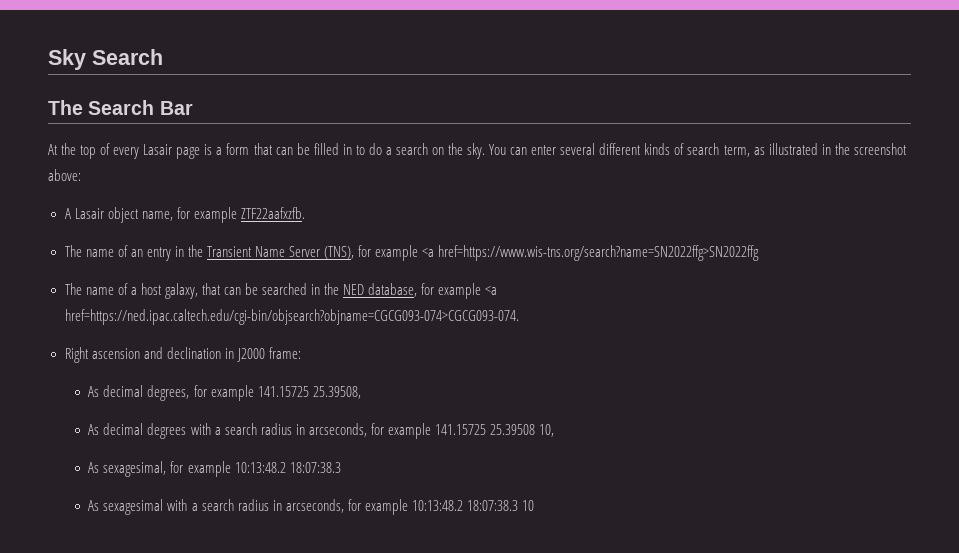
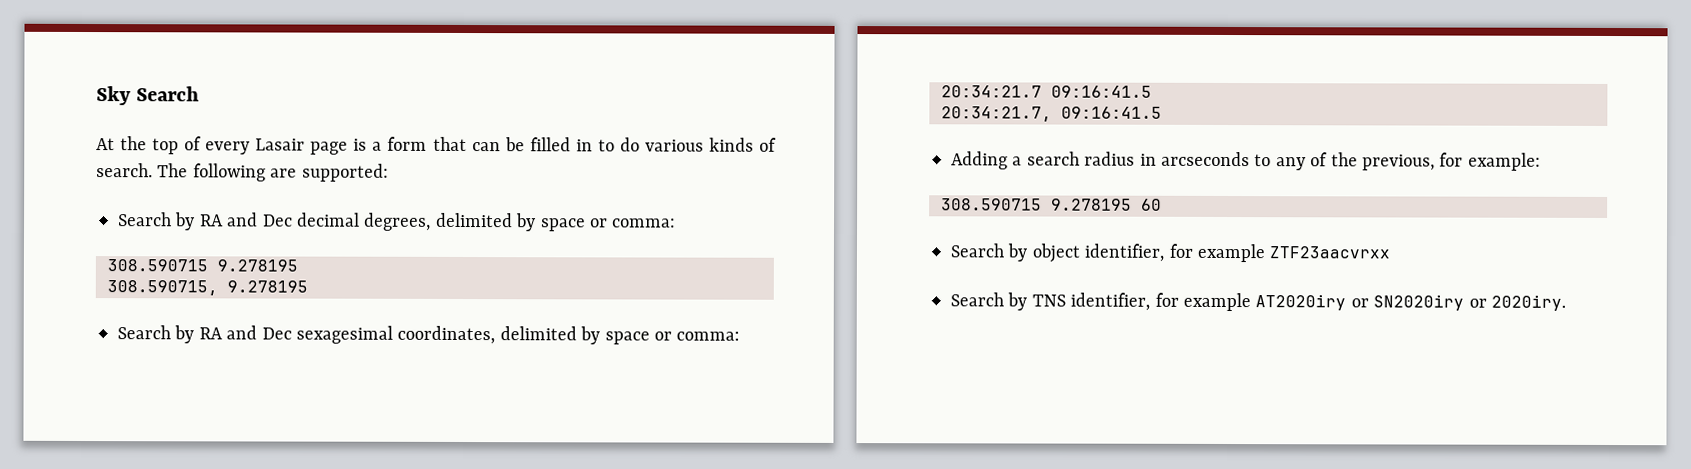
[48,100,193,115] // The Search Bar -> (200, 94) none
[385,143,907,159] [48,169,81,181] [64,207,305,223] [64,245,760,261] [64,283,498,299] [64,309,519,325] [64,347,301,363] [88,385,361,401] [88,423,555,439] [88,461,341,477] [88,499,534,515] a search on the sky. You can enter several different kinds of search term, as illustrated in the screenshot above: // A Lasair object name, for example ZTF22aafxzfb. // The name of an entry in the Transient Name Server (TNS), for example <a href=https://www.wis-tns.org/search?name=SN2022ffg>SN2022ffg // The name of a host galaxy, that can be searched in the NED database, for example <a href=https://ned.ipac.caltech.edu/cgi-bin/objsearch?objname=CGCG093-074>CGCG093-074. // Right ascension and declination in J2000 frame: // As decimal degrees, for example 141.15725 25.39508, // As decimal degrees with a search radius in arcseconds, for example 141.15725 25.39508 10, // As sexagesimal, for example 10:13:48.2 18:07:38.3 // As sexagesimal with a search radius in arcseconds, for example 10:13:48.2 18:07:38.3 10 -> [644,137,777,152] [96,163,389,182] [118,212,677,232] [107,259,298,272] [107,280,308,296] [117,325,741,345] [941,85,1152,98] [941,106,1162,122] [951,151,1541,171] [941,198,1162,211] [950,243,1391,263] [950,292,1566,312] various kinds of search. The following are supported: // Search by RA and Dec decimal degrees, delimited by space or comma: // 308.590715 9.278195 // 308.590715, 9.278195 // Search by RA and Dec sexagesimal coordinates, delimited by space or comma: // 20:34:21.7 09:16:41.5 // 20:34:21.7, 09:16:41.5 // Adding a search radius in arcseconds to any of the previous, for example: // 308.590715 9.278195 60 // Search by object identifier, for example ZTF23aacvrxx // Search by TNS identifier, for example AT2020iry or SN2020iry or 2020iry.

